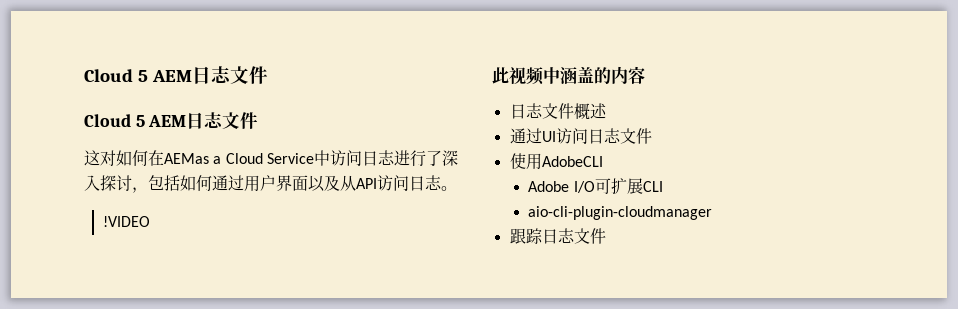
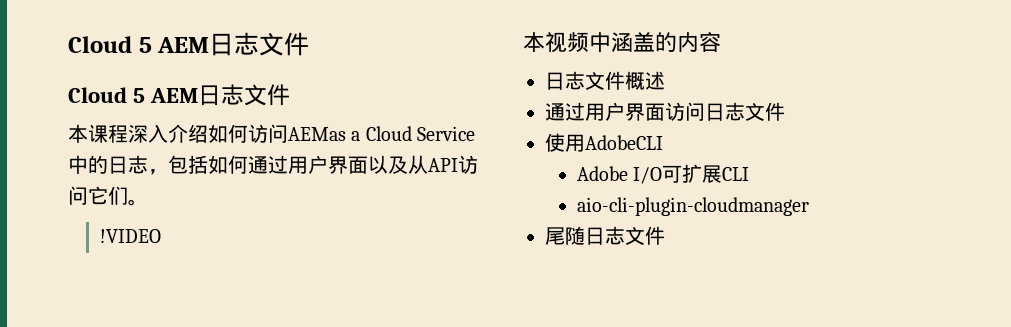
[84,150,164,166] 这对如何在 -> [68,124,288,143] 本课程深入介绍如何访问
[329,150,458,167] [84,175,132,191] 访问日志进行了深入探讨 -> [88,155,148,174] 的日志
[409,175,442,191] 日志 -> [88,186,128,205] 它们
[492,67,509,84] 此 -> [523,32,545,52] 本
[541,131,556,142] UI -> [585,102,665,121] 用户界面
[509,228,543,244] 跟踪 -> [545,226,585,245] 尾随

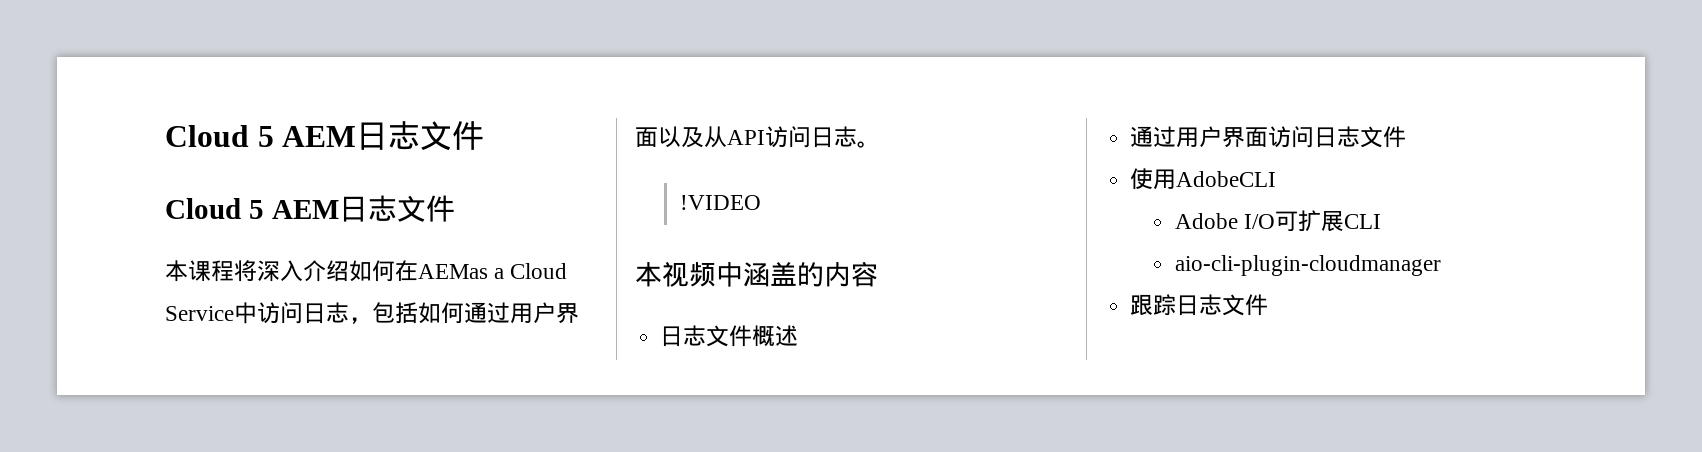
(128, 133) none -> [234,260,257,282] 将
[248,124,288,143] 访问 -> [395,260,418,281] 在
[88,155,108,174] 的 -> [257,302,303,324] 访问
[88,186,128,205] 它们 -> [811,126,857,148] 日志
[545,226,585,245] 尾随 -> [1130,294,1177,316] 跟踪

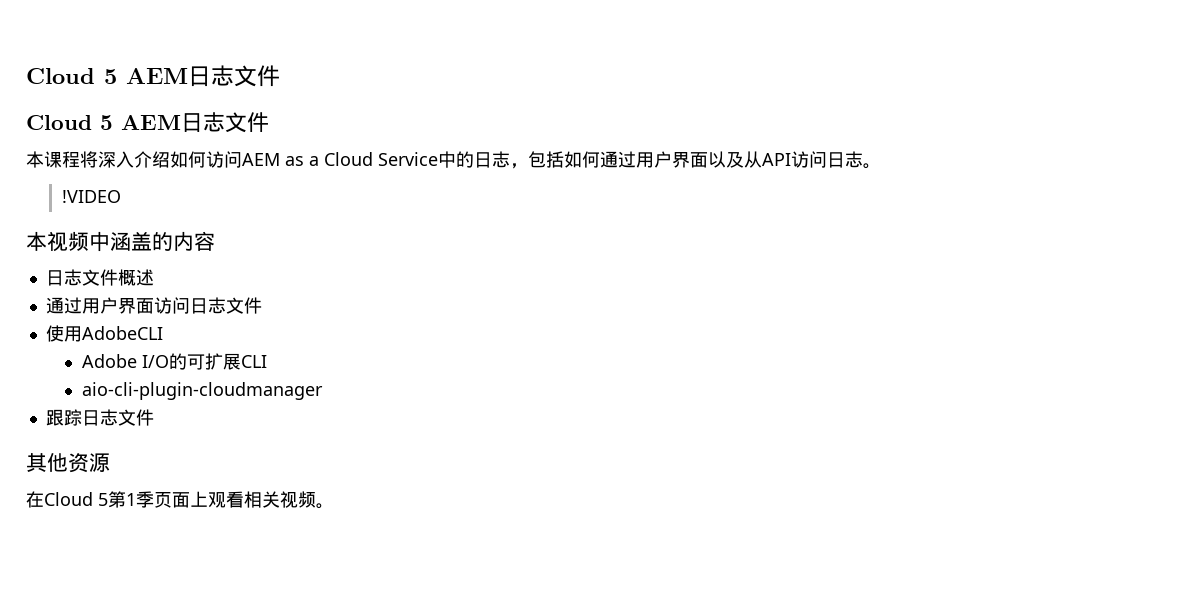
[395,260,488,281] 在AEMas -> [206,151,304,168] 访问AEM as
[257,302,303,324] 访问 -> [456,151,474,168] 的
(1276, 221) none -> [168,353,187,370] 的
(1269, 305) none -> [26,453,110,473] [26,491,334,509] // 其他资源 // 在Cloud 5第1季页面上观看相关视频。

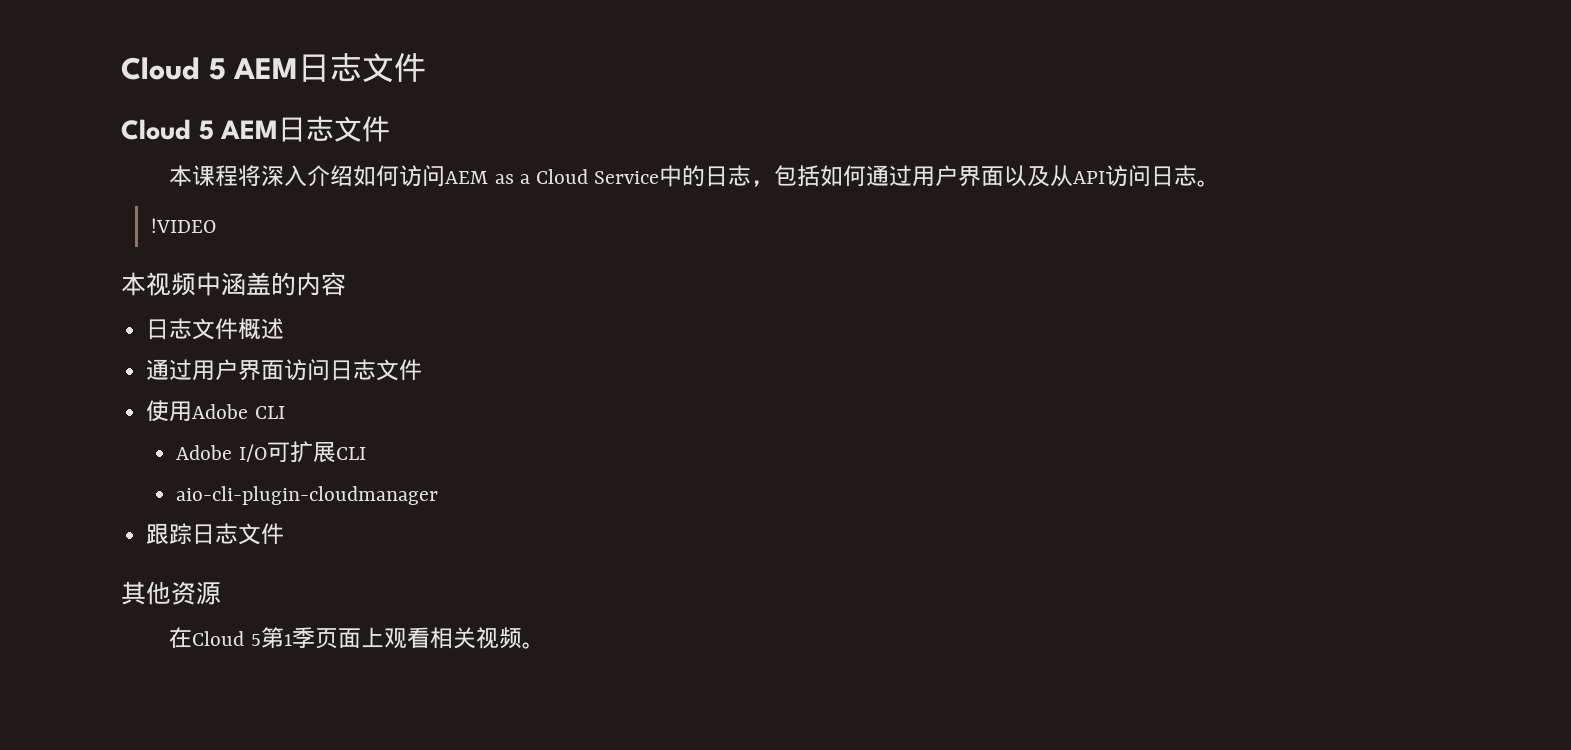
[81,326,163,340] AdobeCLI -> [192,404,285,419] Adobe CLI
[168,353,187,370] 的 -> (267, 453) none

